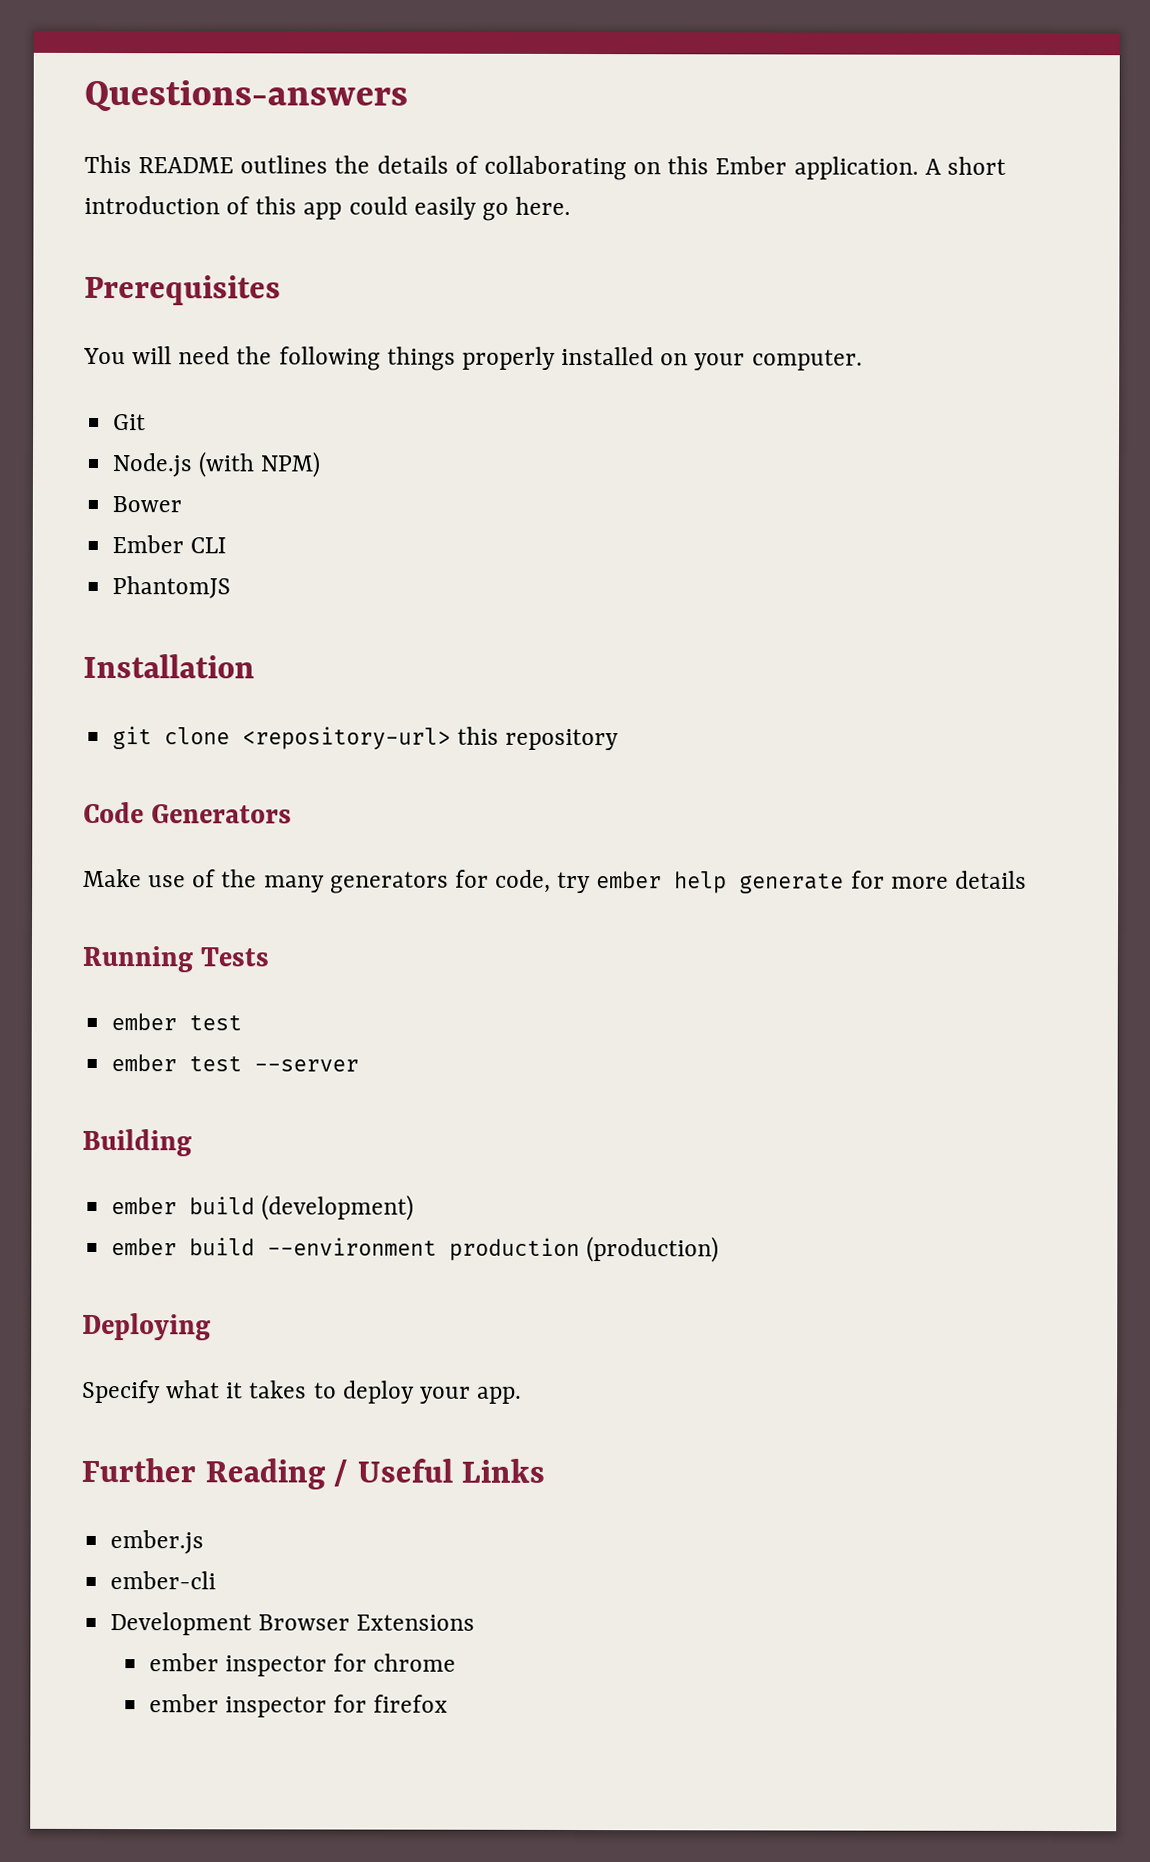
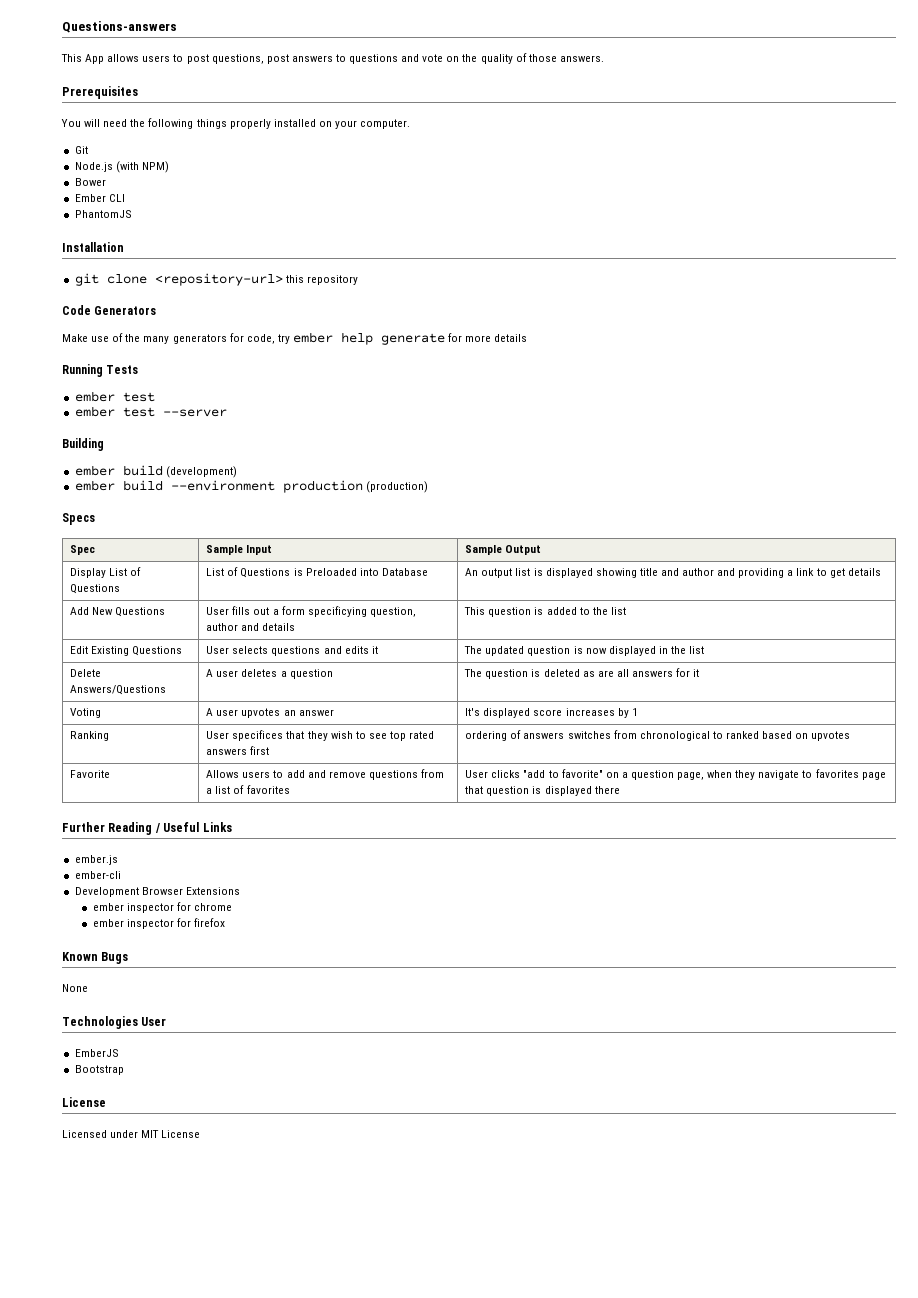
[138,155,1006,181] [84,195,572,221] README outlines the details of collaborating on this Ember application. A short introduction of this app could easily go here. -> [85,53,604,64] App allows users to post questions, post answers to questions and vote on the quality of those answers.
[82,1312,211,1341] [82,1379,523,1404] Deploying // Specify what it takes to deploy your app. -> [62,513,95,525] [70,545,96,555] [206,545,273,555] [465,545,542,555] [70,567,142,578] [70,584,121,594] [206,567,428,578] [465,568,881,578] [70,607,166,617] [206,606,416,617] [206,623,296,631] [464,607,626,617] [70,646,183,656] [206,646,378,656] [464,646,705,656] [70,669,102,677] [70,685,167,695] [206,669,333,679] [464,668,700,679] [70,708,102,718] [206,708,334,718] [465,708,638,718] [70,731,110,741] [206,730,435,741] [206,746,270,755] [465,730,851,741] [70,770,111,778] [206,769,444,780] [206,785,290,794] [465,769,886,780] [465,786,620,796] Specs // Spec | Sample Input | Sample Output // Display List of Questions | List of Questions is Preloaded into Database | An output list is displayed showing title and author and providing a link to get details // Add New Questions | User fills out a form specificying question, author and details | This question is added to the list // Edit Existing Questions | User selects questions and edits it | The updated question is now displayed in the list // Delete Answers/Questions | A user deletes a question | The question is deleted as are all answers for it // Voting | A user upvotes an answer | It's displayed score increases by 1 // Ranking | User specifices that they wish to see top rated answers first | ordering of answers switches from chronological to ranked based on upvotes // Favorite | Allows users to add and remove questions from a list of favorites | User clicks "add to favorite" on a question page, when they navigate to favorites page that question is displayed there
(449, 1703) none -> [62,952,129,964] [62,984,88,992] [62,1016,167,1029] [74,1049,119,1057] [74,1065,124,1075] [62,1097,106,1107] [62,1130,201,1138] // Known Bugs // None // Technologies User // EmberJS // Bootstrap // License // Licensed under MIT License

